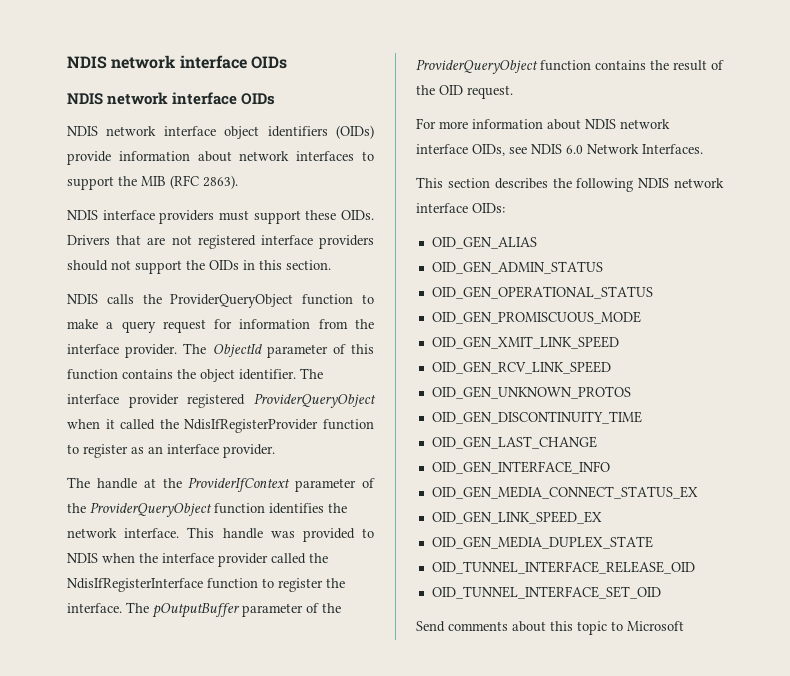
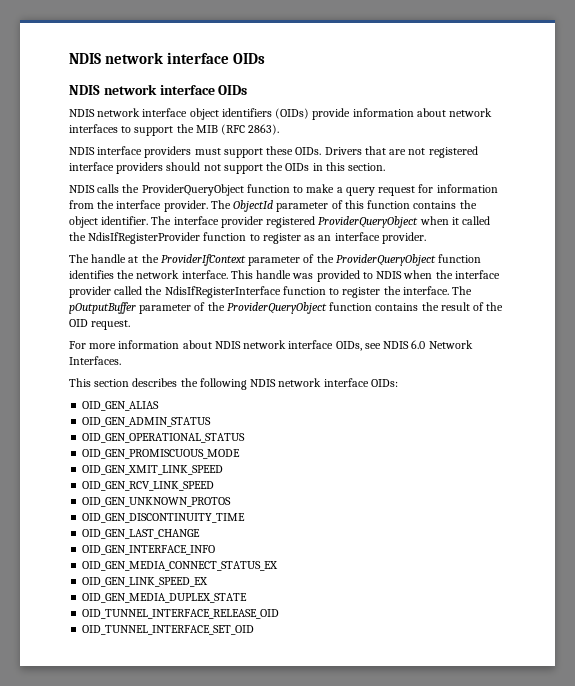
[416,621,684,635] // Send comments about this topic to Microsoft -> (255, 630) none

